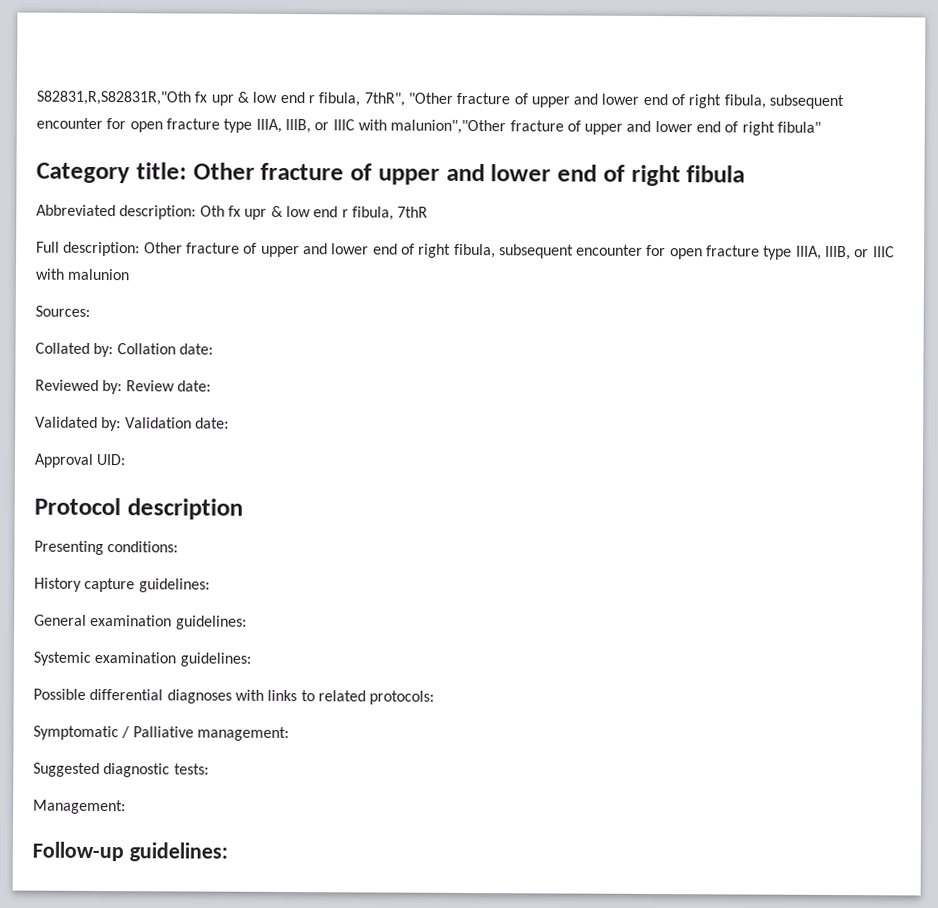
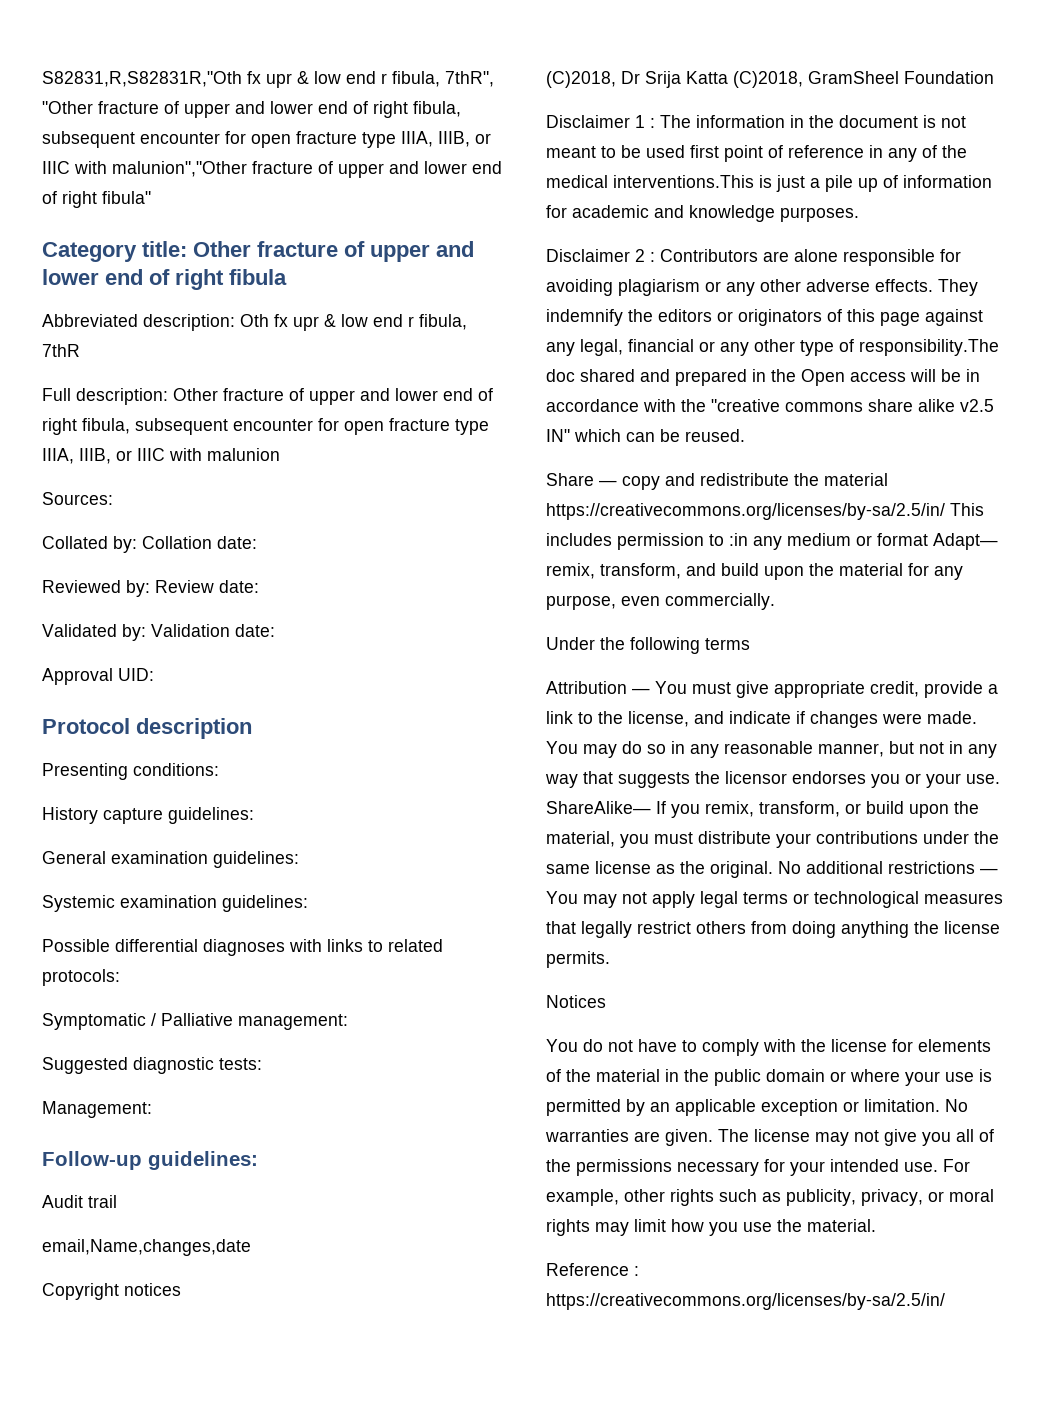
(228, 852) none -> [42,1195,117,1208] [42,1239,251,1256] [42,1283,181,1300] [546,71,994,88] [546,115,966,128] [546,145,967,162] [546,175,992,192] [546,205,859,222] [546,249,961,266] [546,279,978,296] [546,309,983,326] [546,339,999,356] [546,369,980,386] [546,399,994,412] [546,429,745,442] [546,473,888,490] [546,503,984,520] [546,533,998,550] [546,563,963,580] [546,593,775,610] [546,637,750,654] [546,681,998,698] [546,711,977,728] [546,741,997,758] [545,771,1000,788] [546,801,979,818] [546,831,999,848] [546,861,998,878] [546,891,1003,908] [546,921,1000,938] [546,951,610,968] [546,995,606,1008] [546,1039,991,1056] [546,1069,992,1086] [546,1099,968,1116] [545,1129,994,1146] [546,1159,970,1176] [546,1189,994,1206] [546,1219,876,1236] [546,1263,639,1276] [546,1293,945,1310] // Audit trail // email,Name,changes,date // Copyright notices // (C)2018, Dr Srija Katta (C)2018, GramSheel Foundation // Disclaimer 1 : The information in the document is not meant to be used first point of reference in any of the medical interventions.This is just a pile up of information for academic and knowledge purposes. // Disclaimer 2 : Contributors are alone responsible for avoiding plagiarism or any other adverse effects. They indemnify the editors or originators of this page against any legal, financial or any other type of responsibility.The doc shared and prepared in the Open access will be in accordance with the "creative commons share alike v2.5 IN" which can be reused. // Share — copy and redistribute the material https://creativecommons.org/licenses/by-sa/2.5/in/ This includes permission to :in any medium or format Adapt— remix, transform, and build upon the material for any purpose, even commercially. // Under the following terms // Attribution — You must give appropriate credit, provide a link to the license, and indicate if changes were made. You may do so in any reasonable manner, but not in any way that suggests the licensor endorses you or your use. ShareAlike— If you remix, transform, or build upon the material, you must distribute your contributions under the same license as the original. No additional restrictions — You may not apply legal terms or technological measures that legally restrict others from doing anything the license permits. // Notices // You do not have to comply with the license for elements of the material in the public domain or where your use is permitted by an applicable exception or limitation. No warranties are given. The license may not give you all of the permissions necessary for your intended use. For example, other rights such as publicity, privacy, or moral rights may limit how you use the material. // Reference : https://creativecommons.org/licenses/by-sa/2.5/in/

